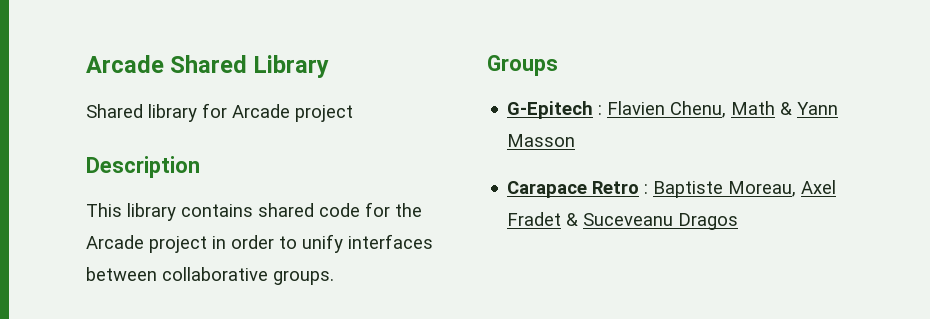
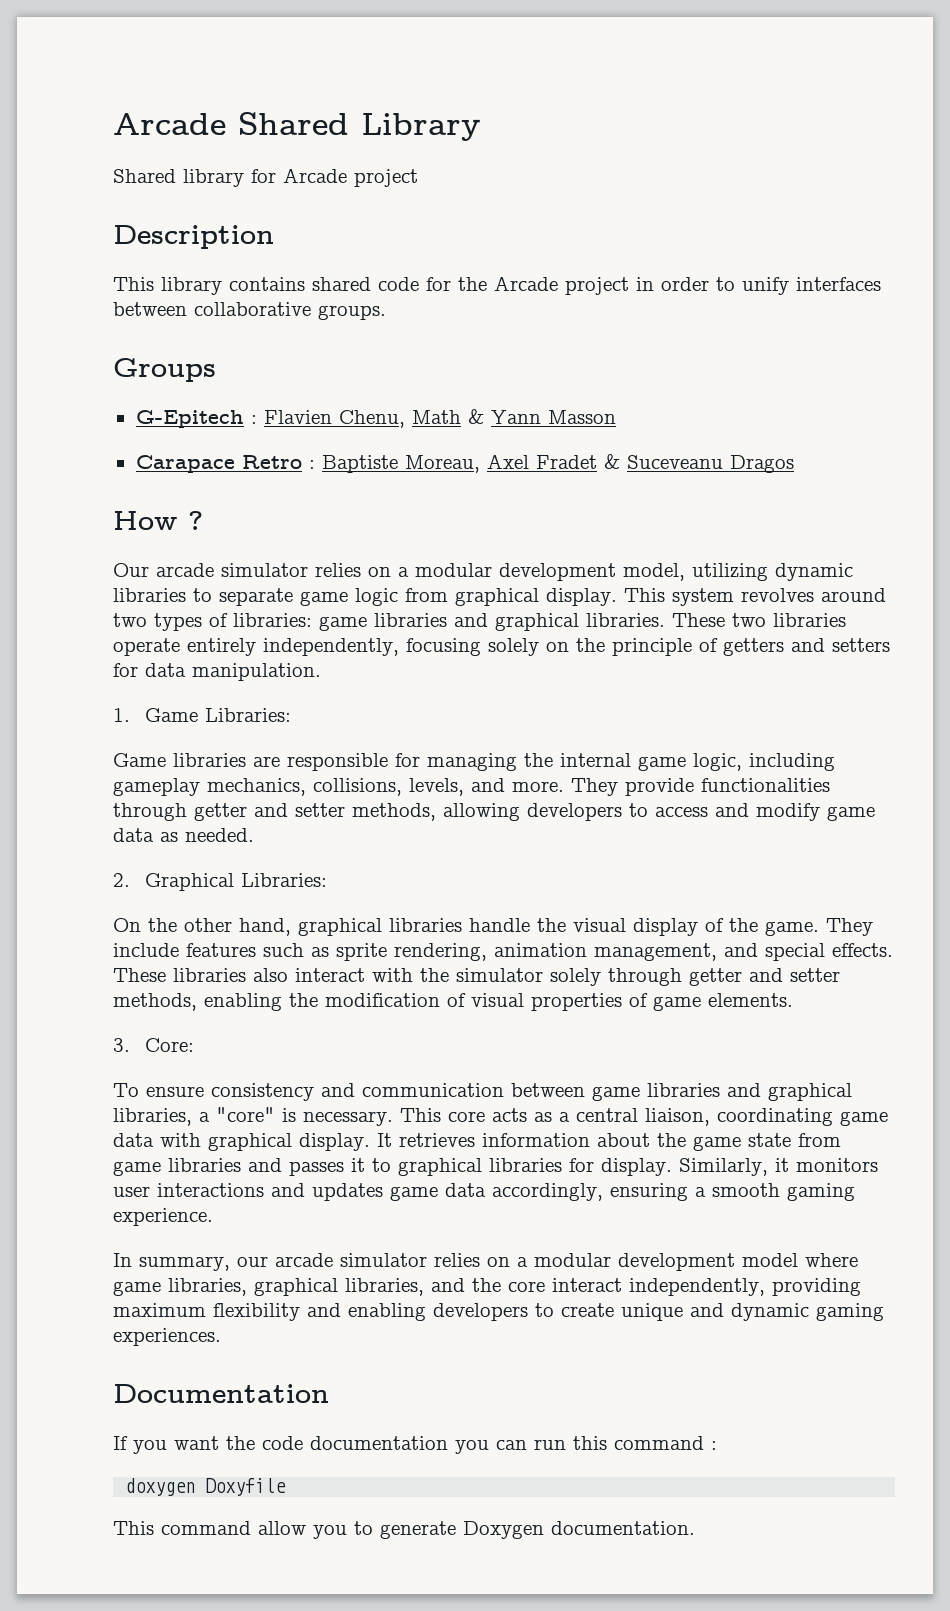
(739, 221) none -> [113,511,203,530] [113,563,853,581] [113,588,886,606] [113,613,846,631] [113,638,890,656] [113,663,321,681] [113,708,291,722] [113,753,835,771] [113,778,830,796] [113,803,875,821] [113,828,254,842] [113,873,327,891] [113,918,873,936] [113,943,893,961] [113,968,840,986] [113,993,793,1011] [113,1038,194,1052] [113,1083,852,1101] [113,1107,888,1126] [113,1133,841,1151] [113,1158,878,1176] [113,1183,855,1201] [113,1208,213,1226] [113,1253,858,1271] [113,1278,861,1296] [113,1303,884,1321] [113,1328,221,1346] [113,1384,329,1403] [113,1436,717,1454] [125,1478,287,1496] [113,1521,695,1539] // How ? // Our arcade simulator relies on a modular development model, utilizing dynamic libraries to separate game logic from graphical display. This system revolves around two types of libraries: game libraries and graphical libraries. These two libraries operate entirely independently, focusing solely on the principle of getters and setters for data manipulation. // 1. Game Libraries: // Game libraries are responsible for managing the internal game logic, including gameplay mechanics, collisions, levels, and more. They provide functionalities through getter and setter methods, allowing developers to access and modify game data as needed. // 2. Graphical Libraries: // On the other hand, graphical libraries handle the visual display of the game. They include features such as sprite rendering, animation management, and special effects. These libraries also interact with the simulator solely through getter and setter methods, enabling the modification of visual properties of game elements. // 3. Core: // To ensure consistency and communication between game libraries and graphical libraries, a "core" is necessary. This core acts as a central liaison, coordinating game data with graphical display. It retrieves information about the game state from game libraries and passes it to graphical libraries for display. Similarly, it monitors user interactions and updates game data accordingly, ensuring a smooth gaming experience. // In summary, our arcade simulator relies on a modular development model where game libraries, graphical libraries, and the core interact independently, providing maximum flexibility and enabling developers to create unique and dynamic gaming experiences. // Documentation // If you want the code documentation you can run this command : // doxygen Doxyfile // This command allow you to generate Doxygen documentation.

